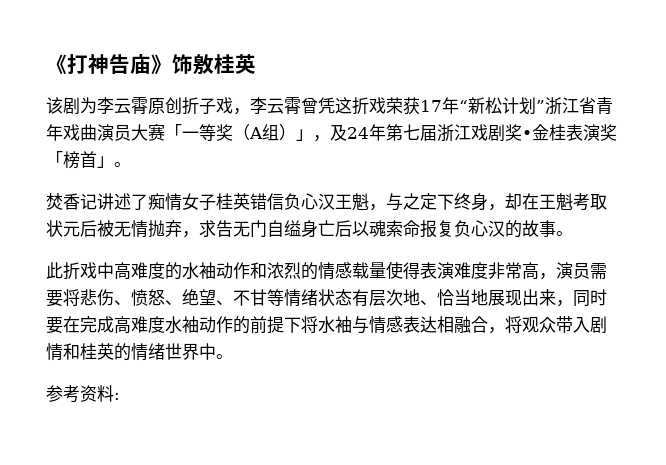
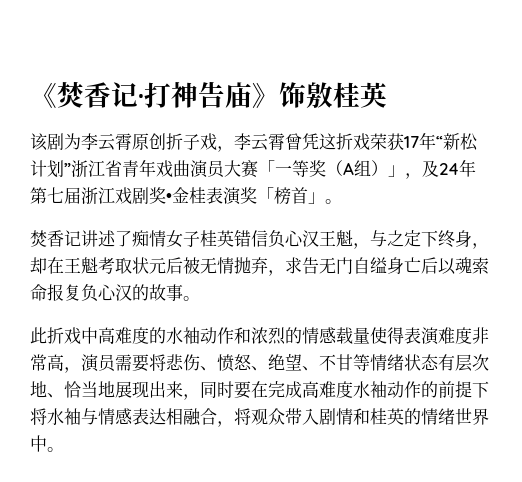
(67, 64) none -> [57,81,144,108] 焚香记·
[46,385,120,403] // 参考资料: -> (64, 449) none

